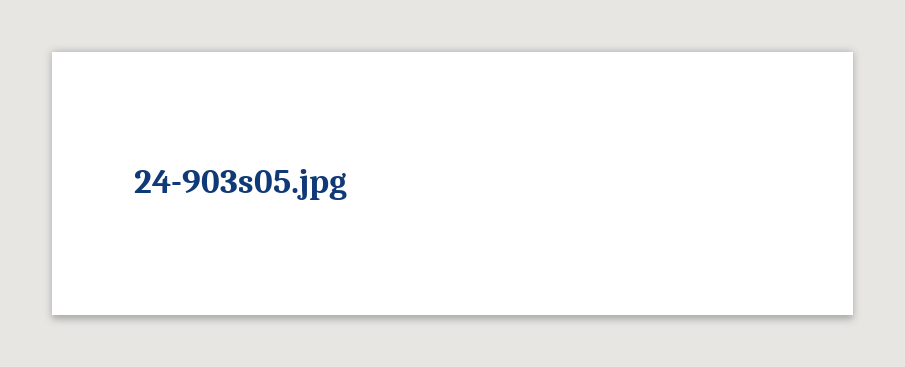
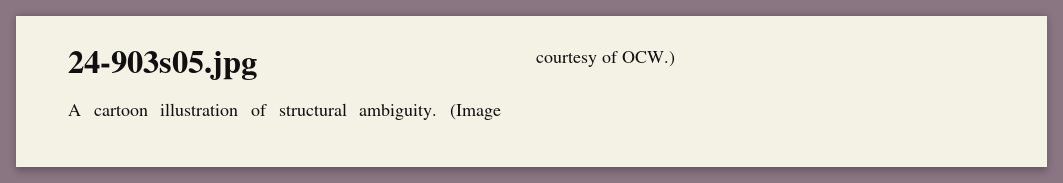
(347, 184) none -> [68,103,501,120] [536,51,675,67] // A cartoon illustration of structural ambiguity. (Image courtesy of OCW.)

